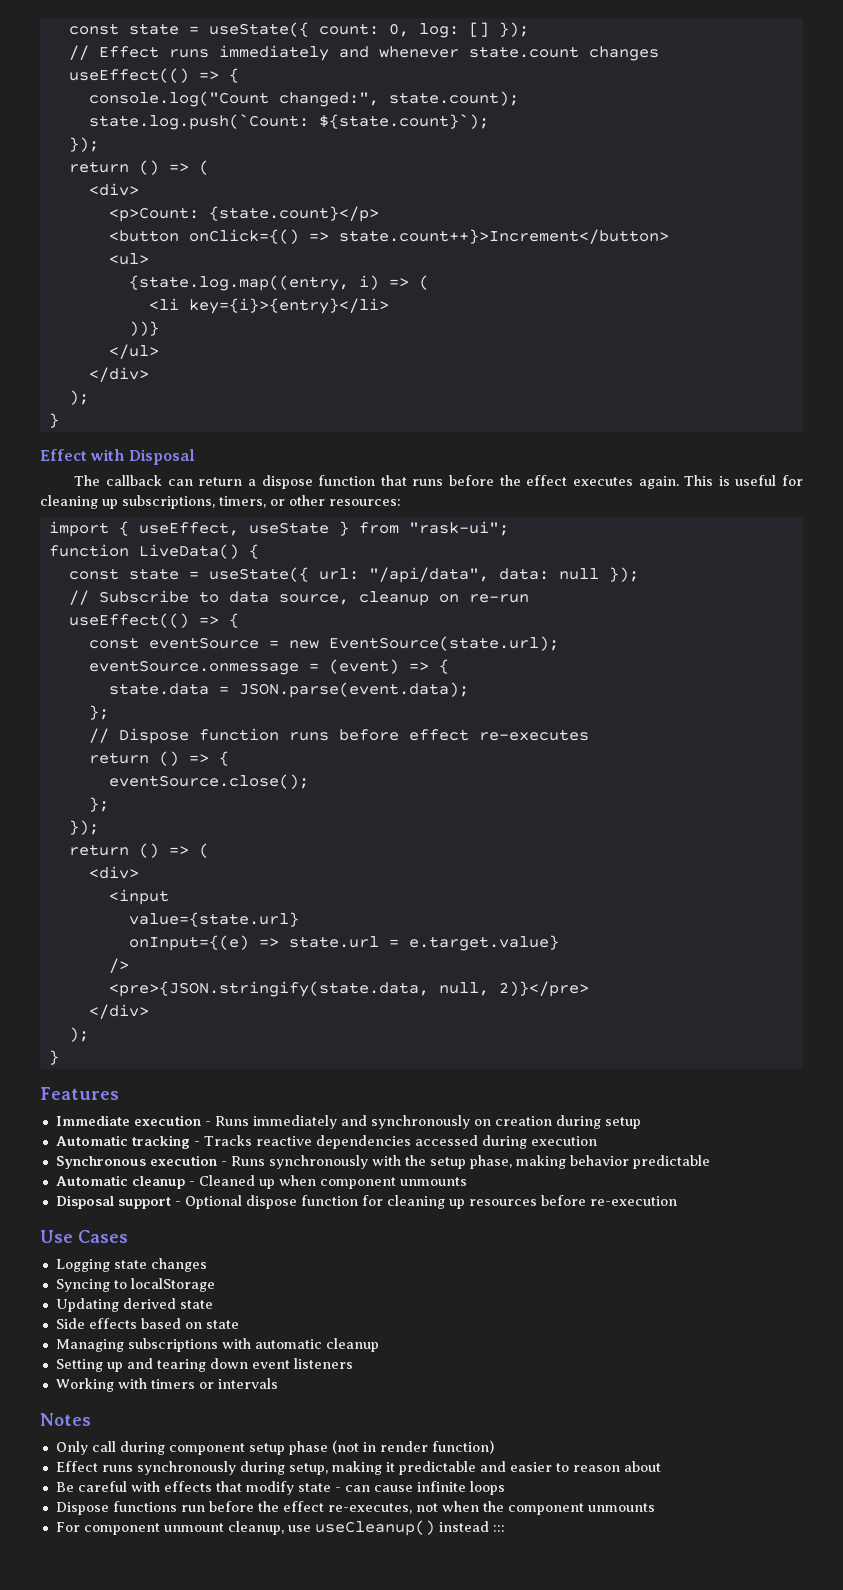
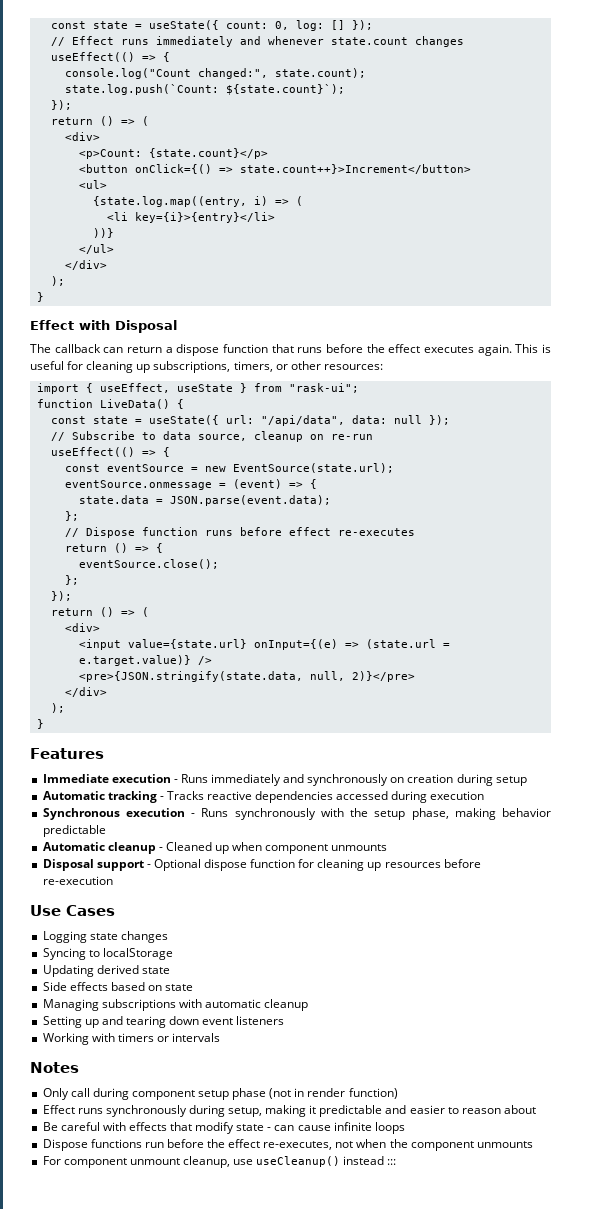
(169, 897) // -> (121, 644) none
(299, 919) // -> (247, 644) none
[288,935,559,951] state.url = e.target.value} // -> [365,639,450,649] [78,655,191,666] (state.url = e.target.value)}

